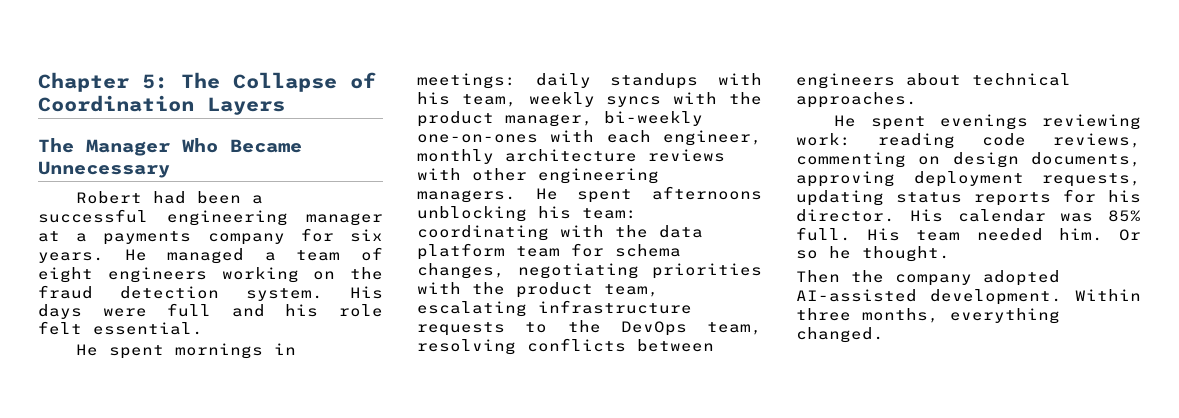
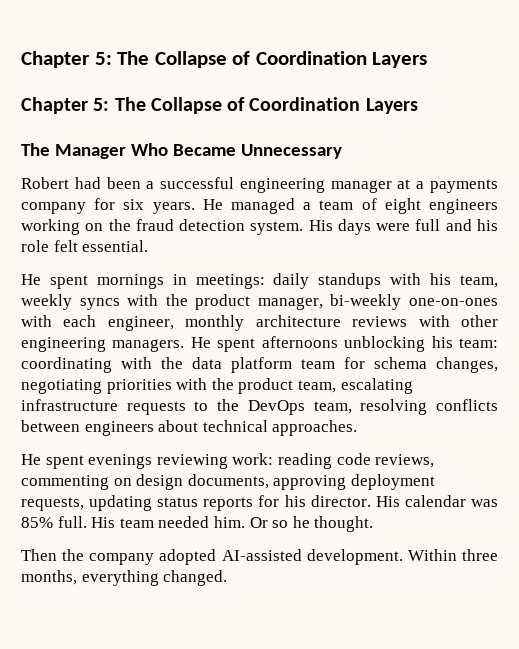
[38,72,376,92] [38,95,285,115] Chapter 5: The Collapse of Coordination Layers -> [21,51,428,68] [21,97,418,114] Chapter 5: The Collapse of Coordination Layers // Chapter 5: The Collapse of Coordination Layers

